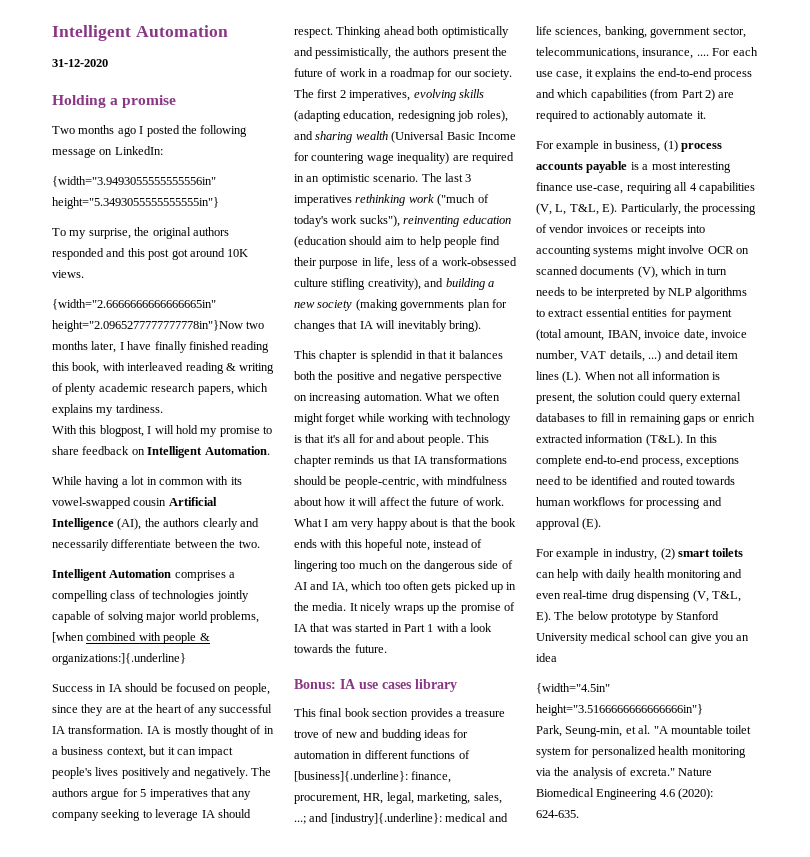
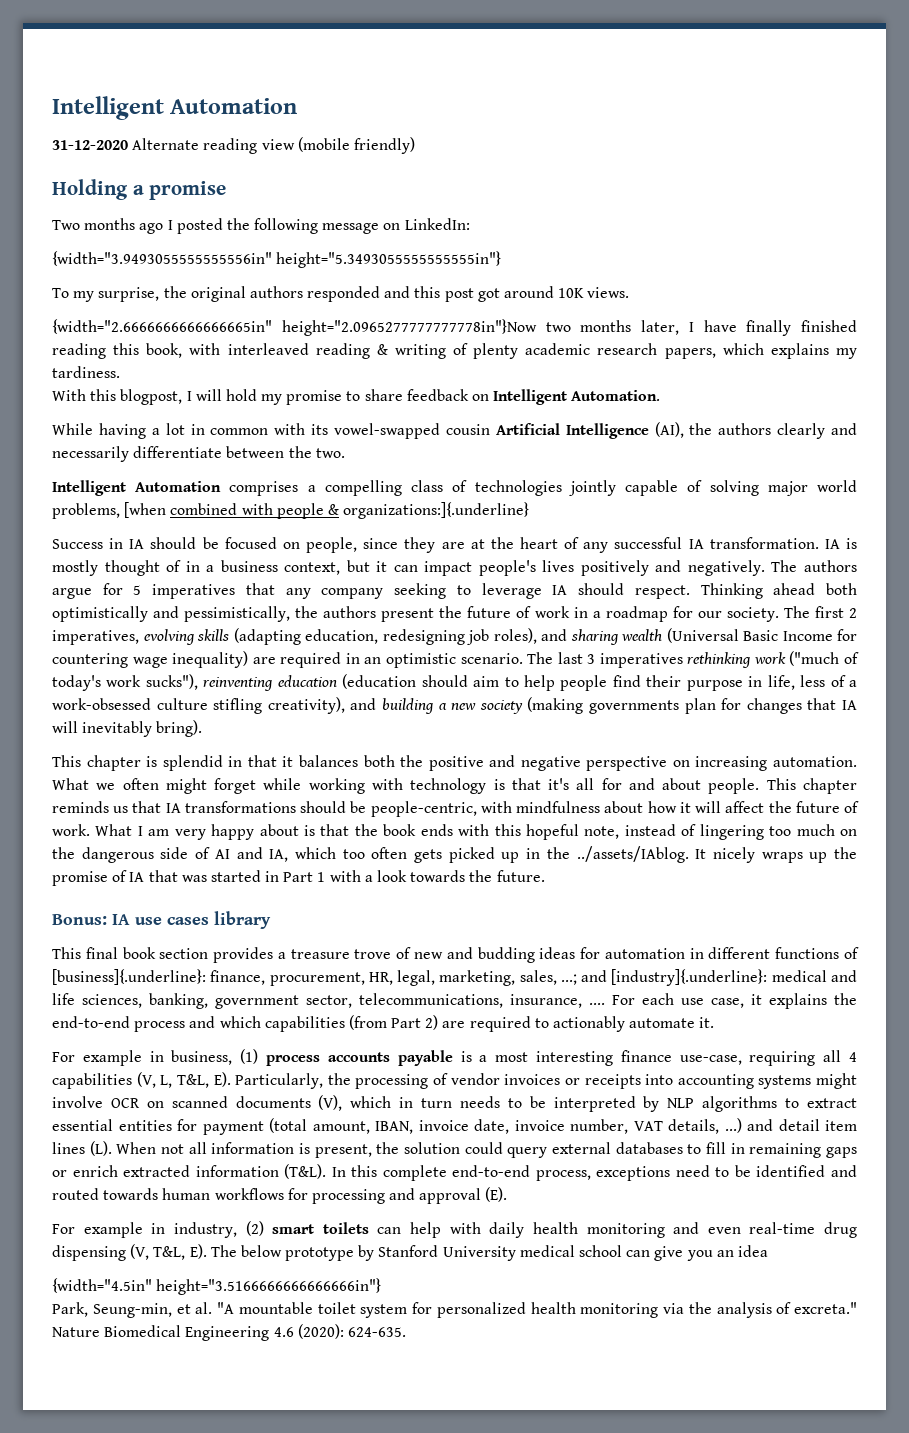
(108, 63) none -> [132,137,415,154] Alternate reading view (mobile friendly)
[312,602,347,611] media. -> [576,846,689,863] ../assets/IAblog.

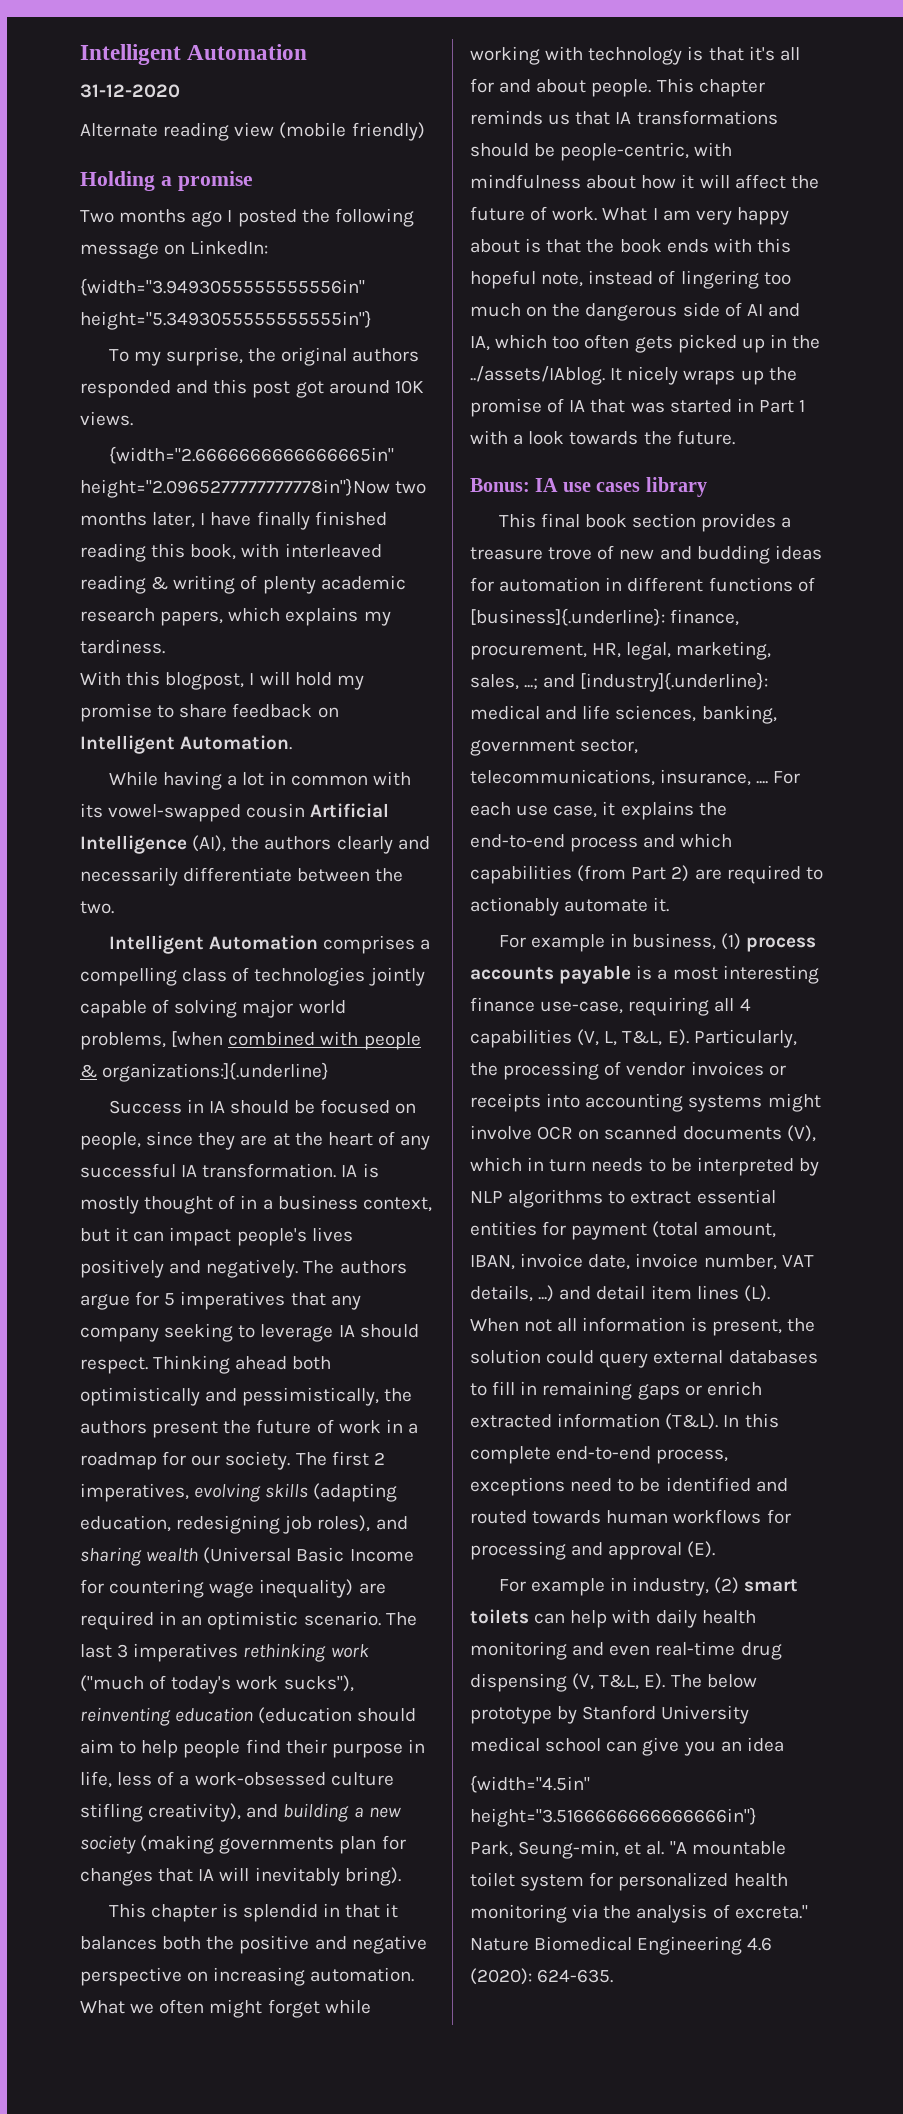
(128, 145) none -> (180, 91) //

